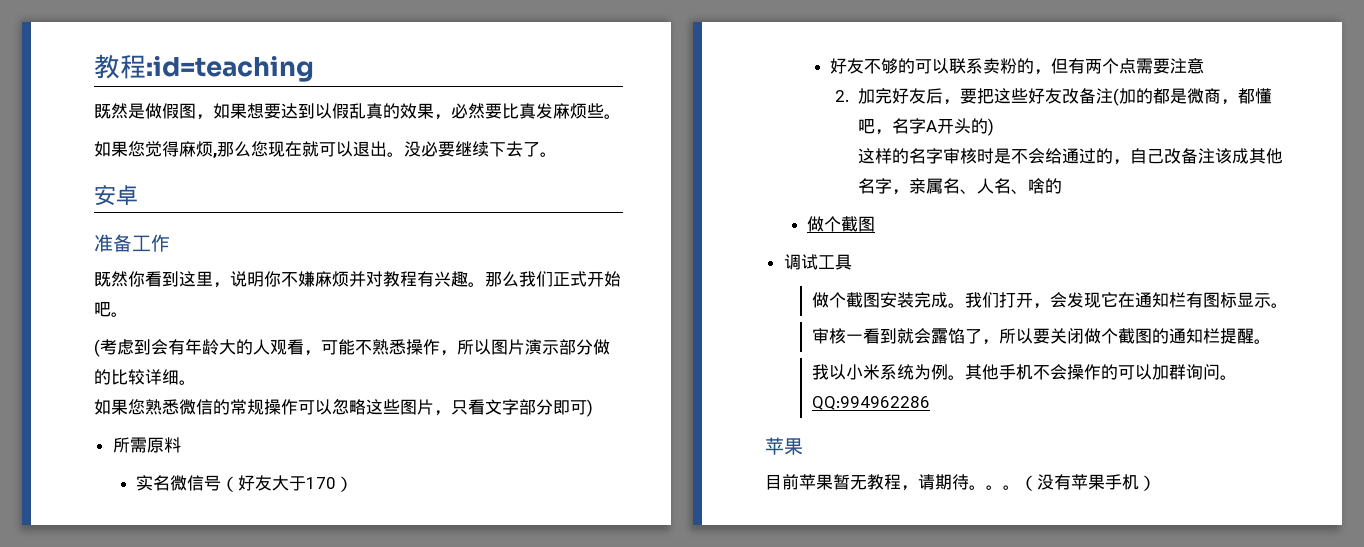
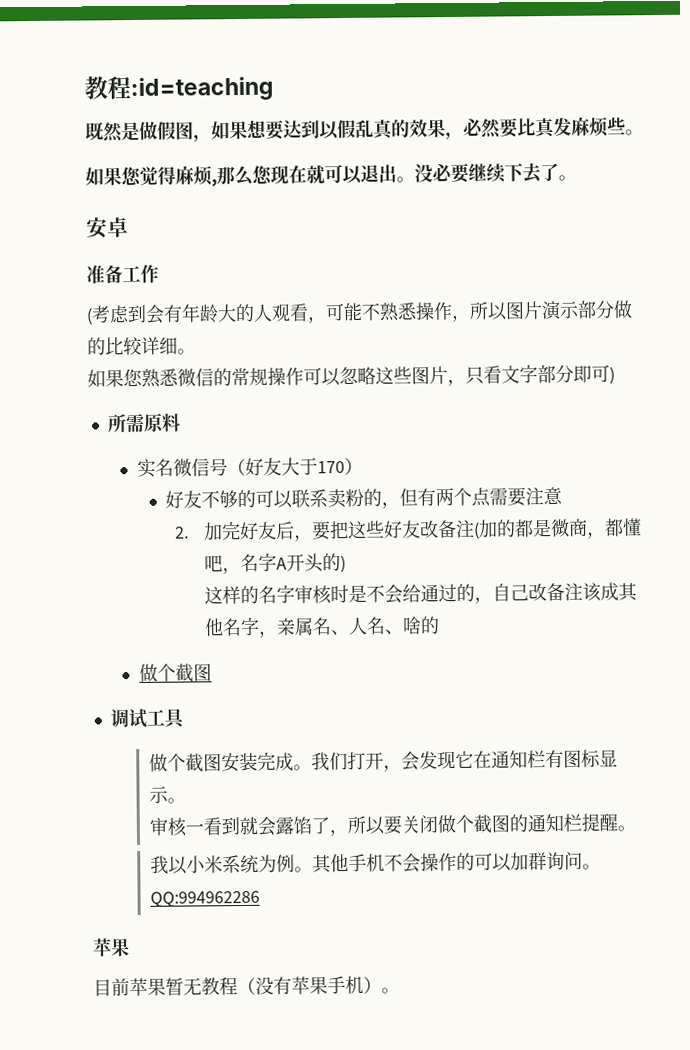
[94,271,621,288] [94,301,128,317] // 既然你看到这里，说明你不嫌麻烦并对教程有兴趣。那么我们正式开始吧。 -> (159, 273) none
[901,474,1020,491] ，请期待。。。 -> (238, 986) none
(1156, 483) none -> [381,987,400,994] 。

